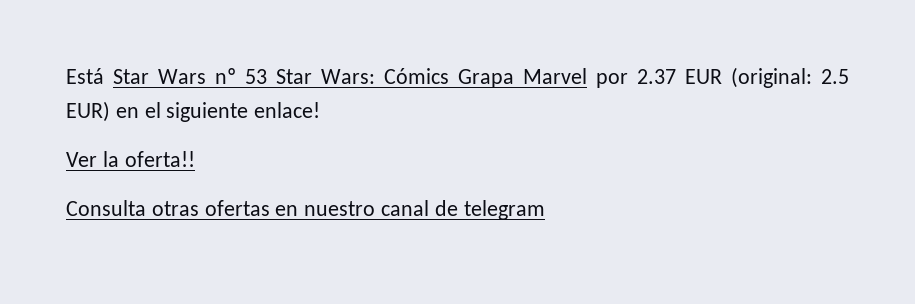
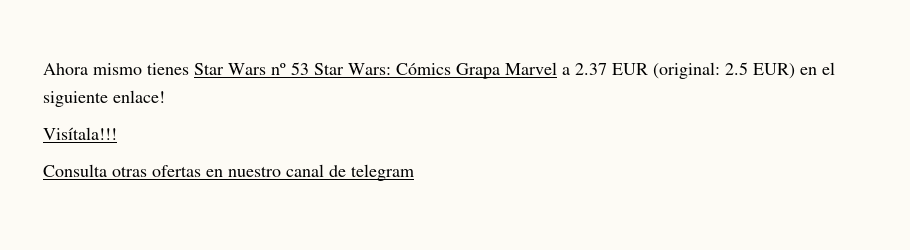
[66,68,104,84] Está -> [43,63,189,75] Ahora mismo tienes
[596,73,628,88] por -> [562,67,570,75] a
[66,151,195,167] Ver la oferta!! -> [43,127,117,140] Visítala!!!

